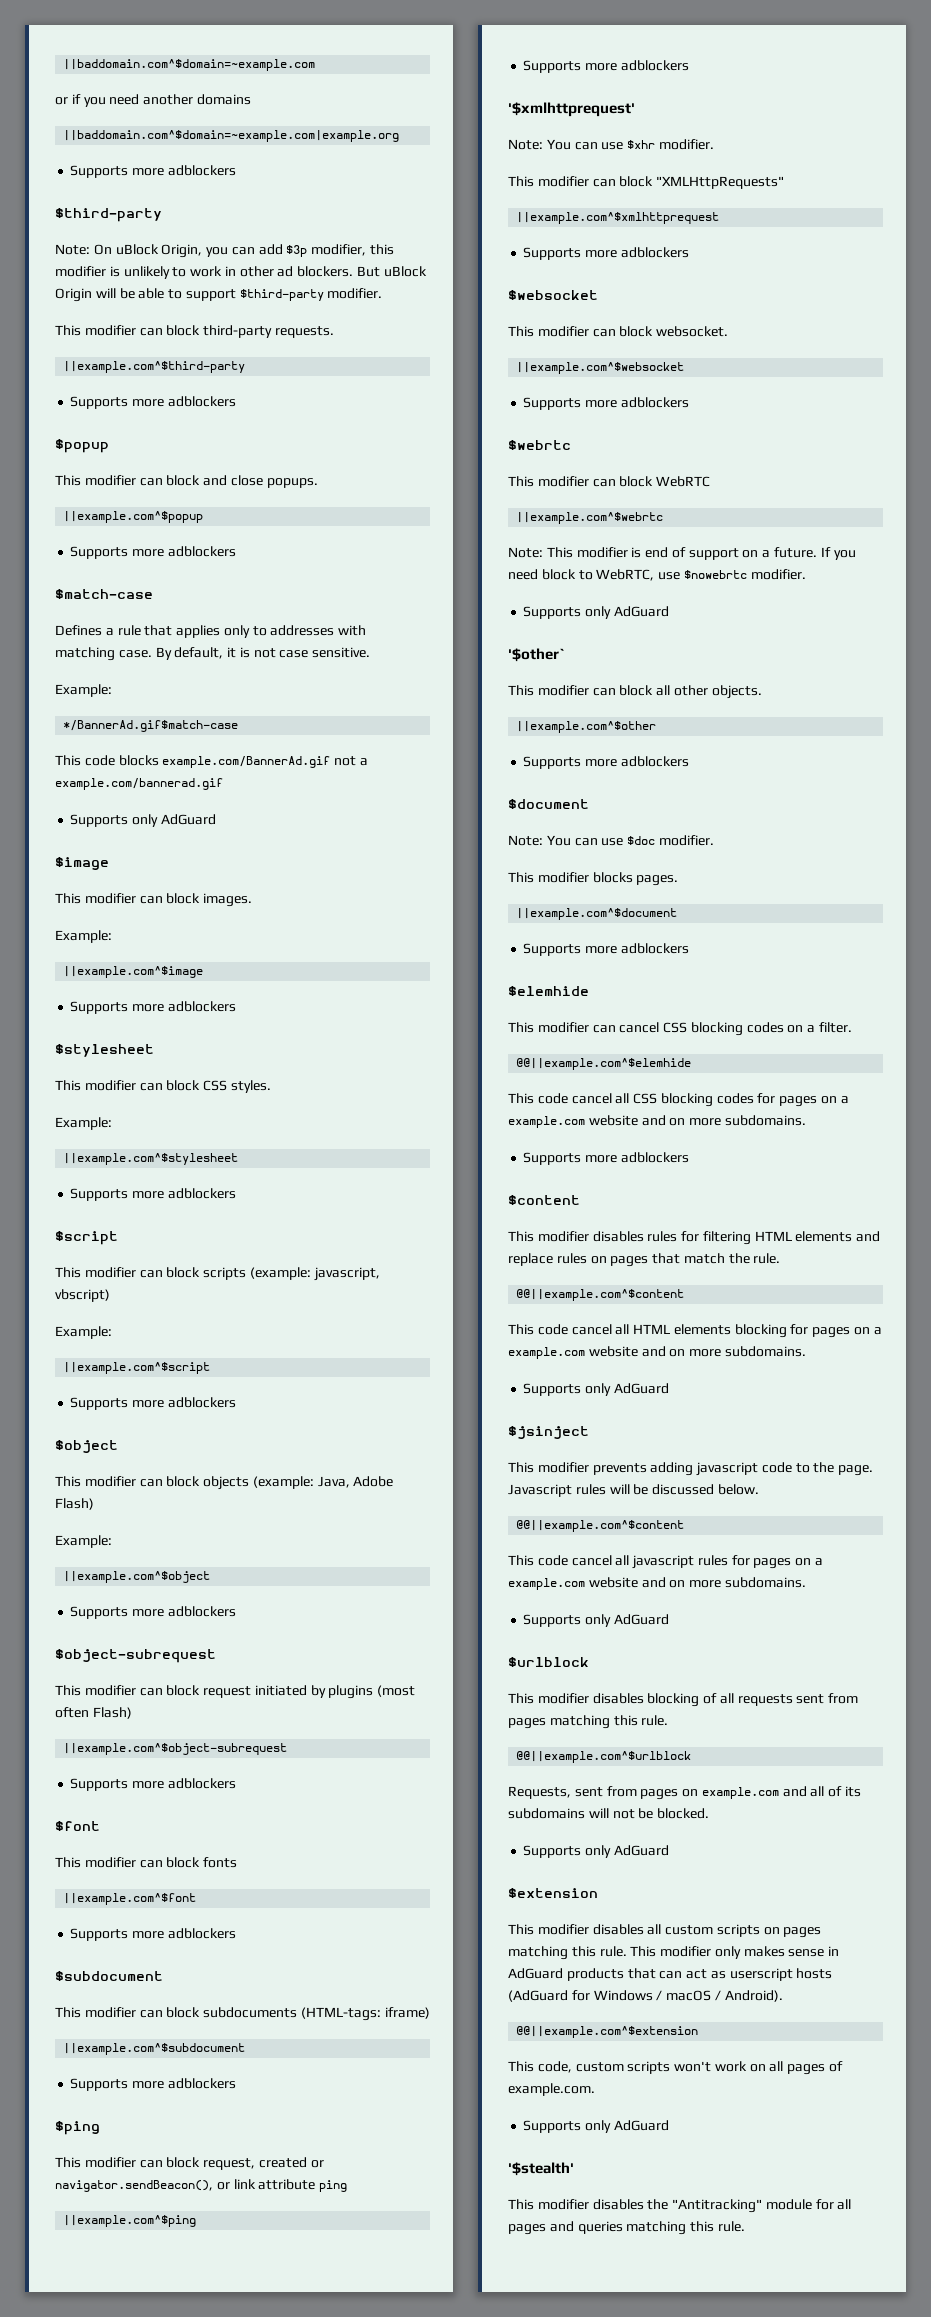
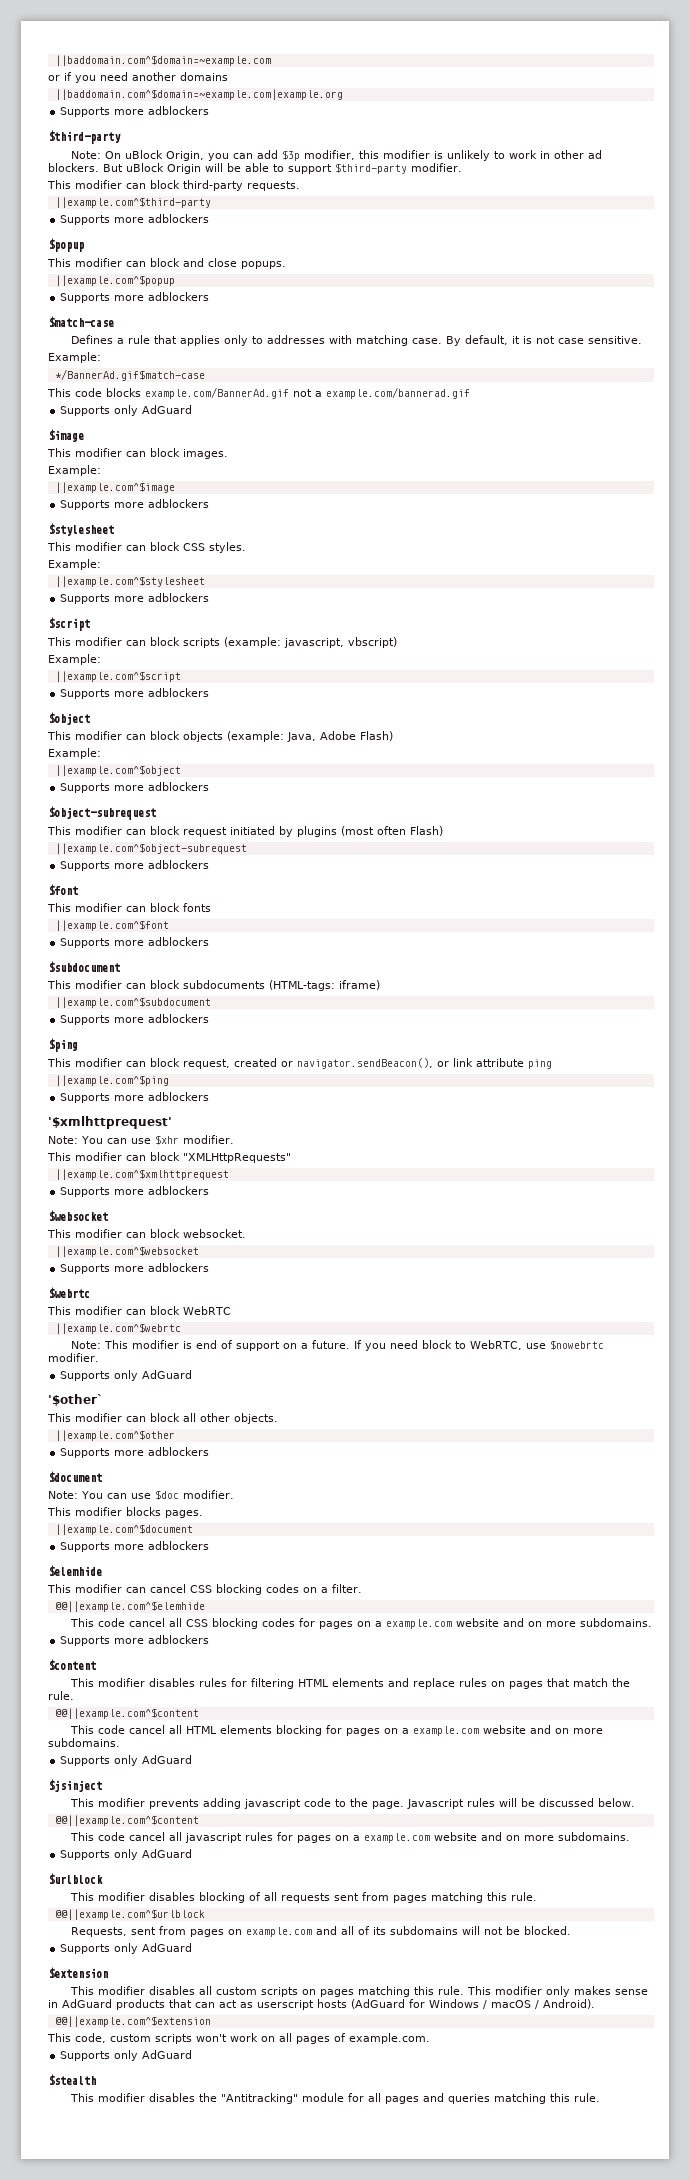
[508,2162,574,2176] '$stealth' -> [48,2074,96,2086] $stealth

